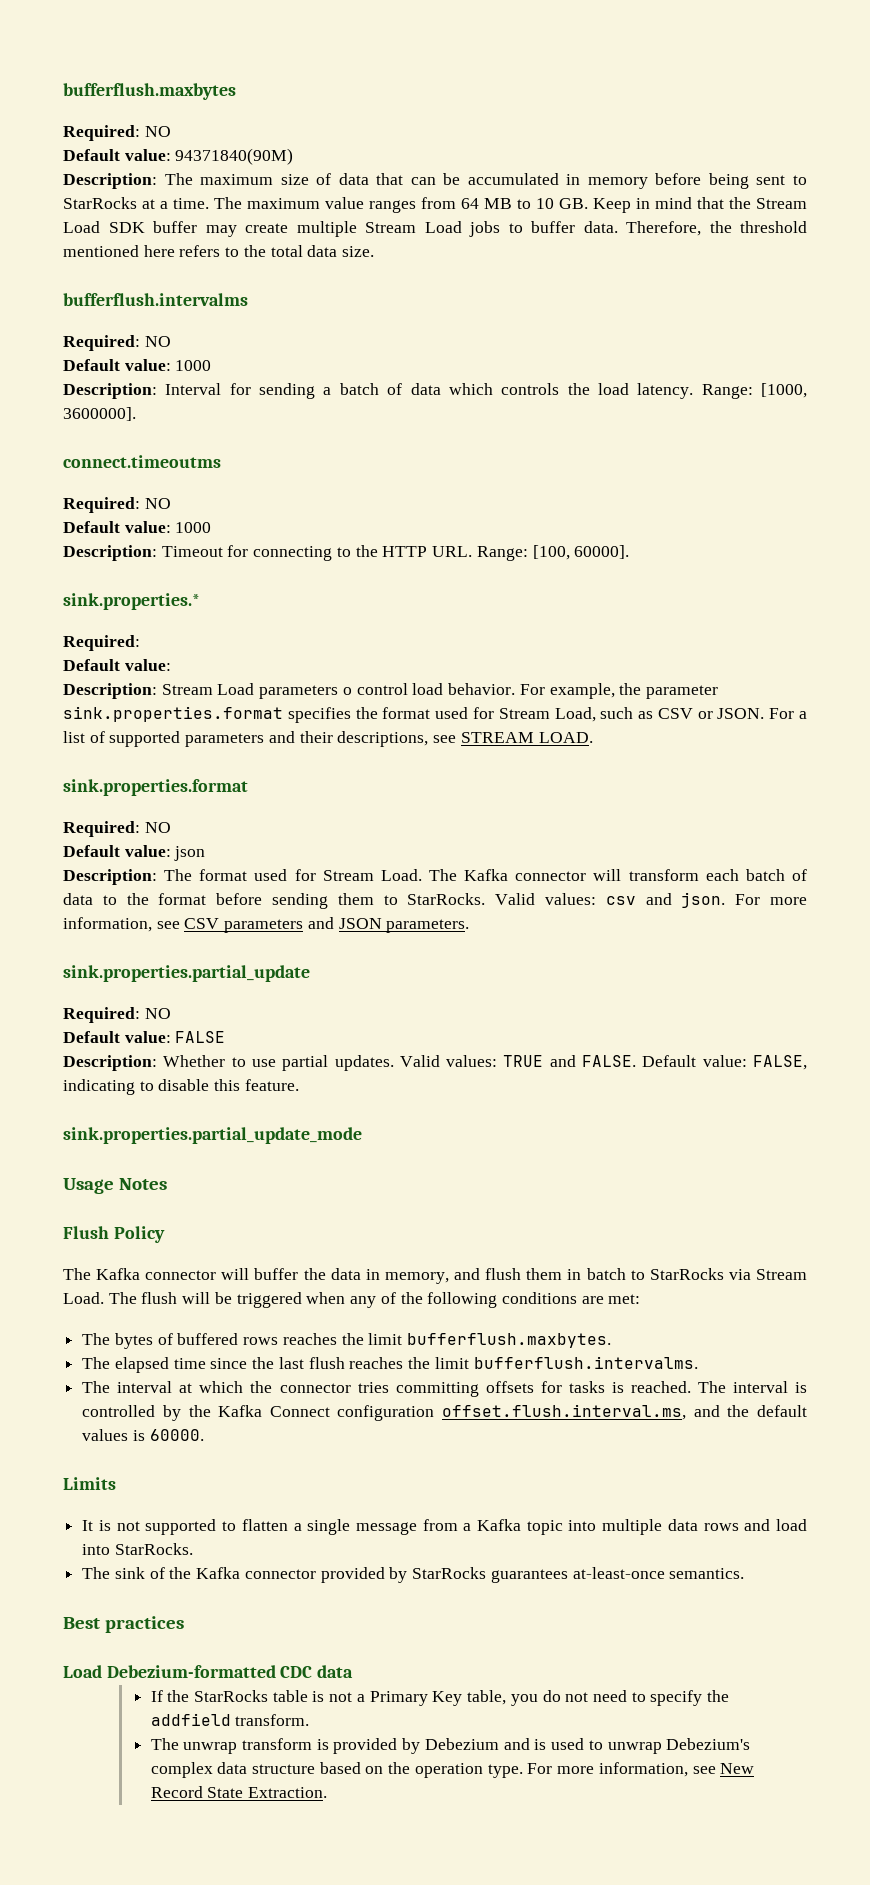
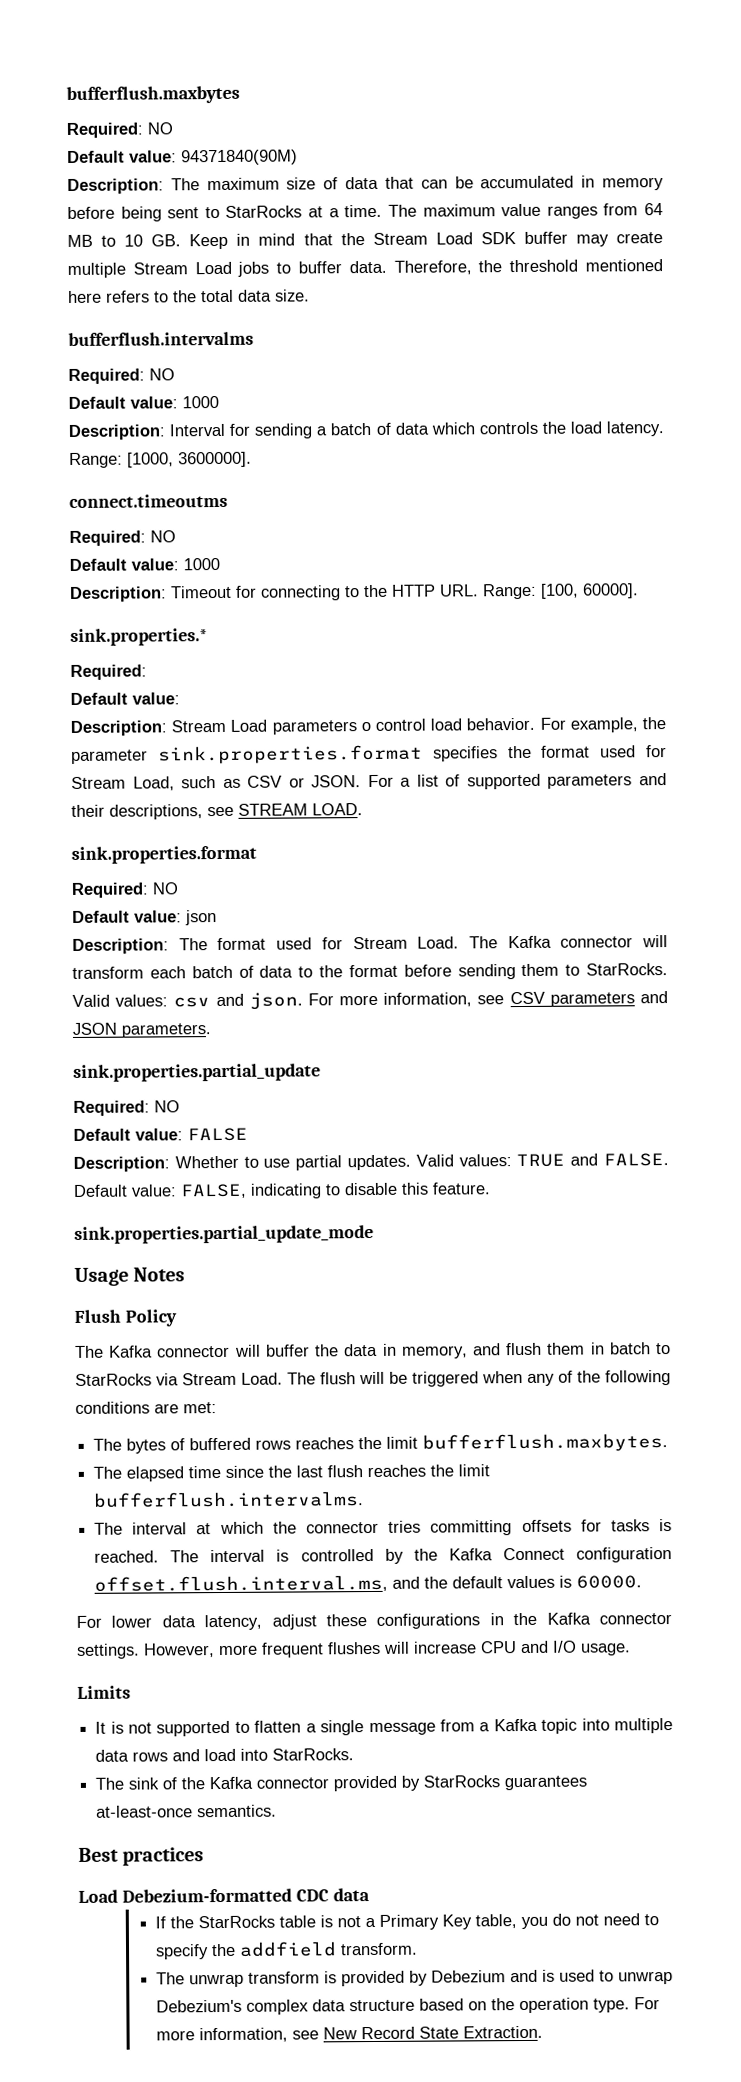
(204, 1435) none -> [76,1612,672,1631] [76,1640,631,1659] // For lower data latency, adjust these configurations in the Kafka connector settings. However, more frequent flushes will increase CPU and I/O usage.

